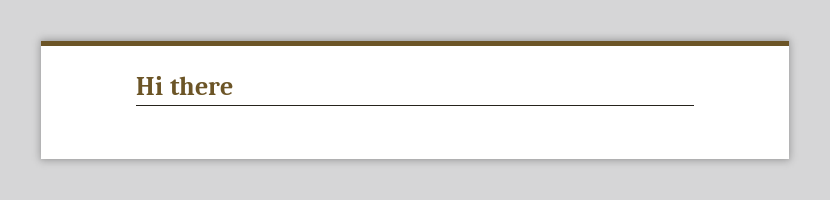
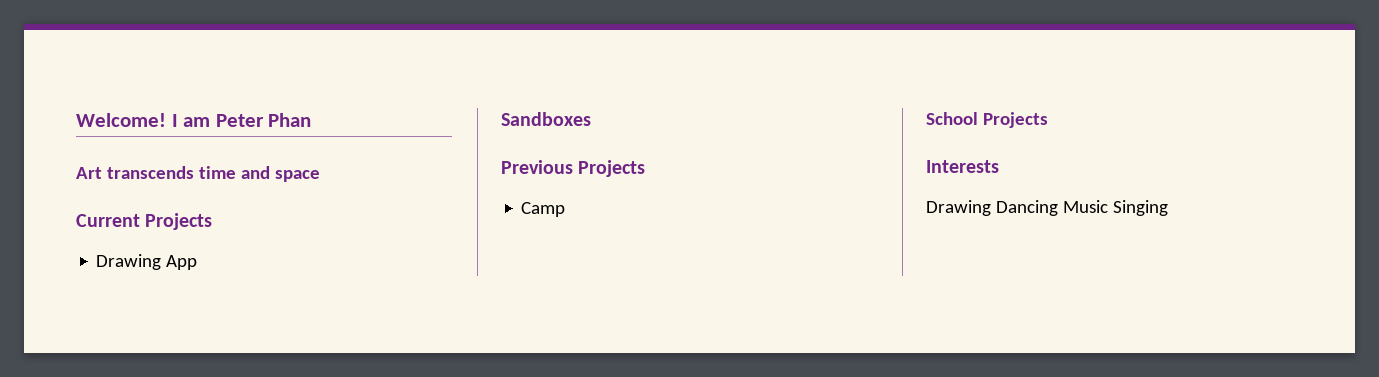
[136,76,233,95] Hi there -> [76,113,312,127] [76,166,320,182] [76,213,213,230] [96,254,198,270] [501,112,591,126] [501,160,646,177] [521,202,566,217] [926,112,1048,128] [926,160,999,173] [926,200,1168,216] Welcome! I am Peter Phan // Art transcends time and space // Current Projects // Drawing App // Sandboxes // Previous Projects // Camp // School Projects // Interests // Drawing Dancing Music Singing

